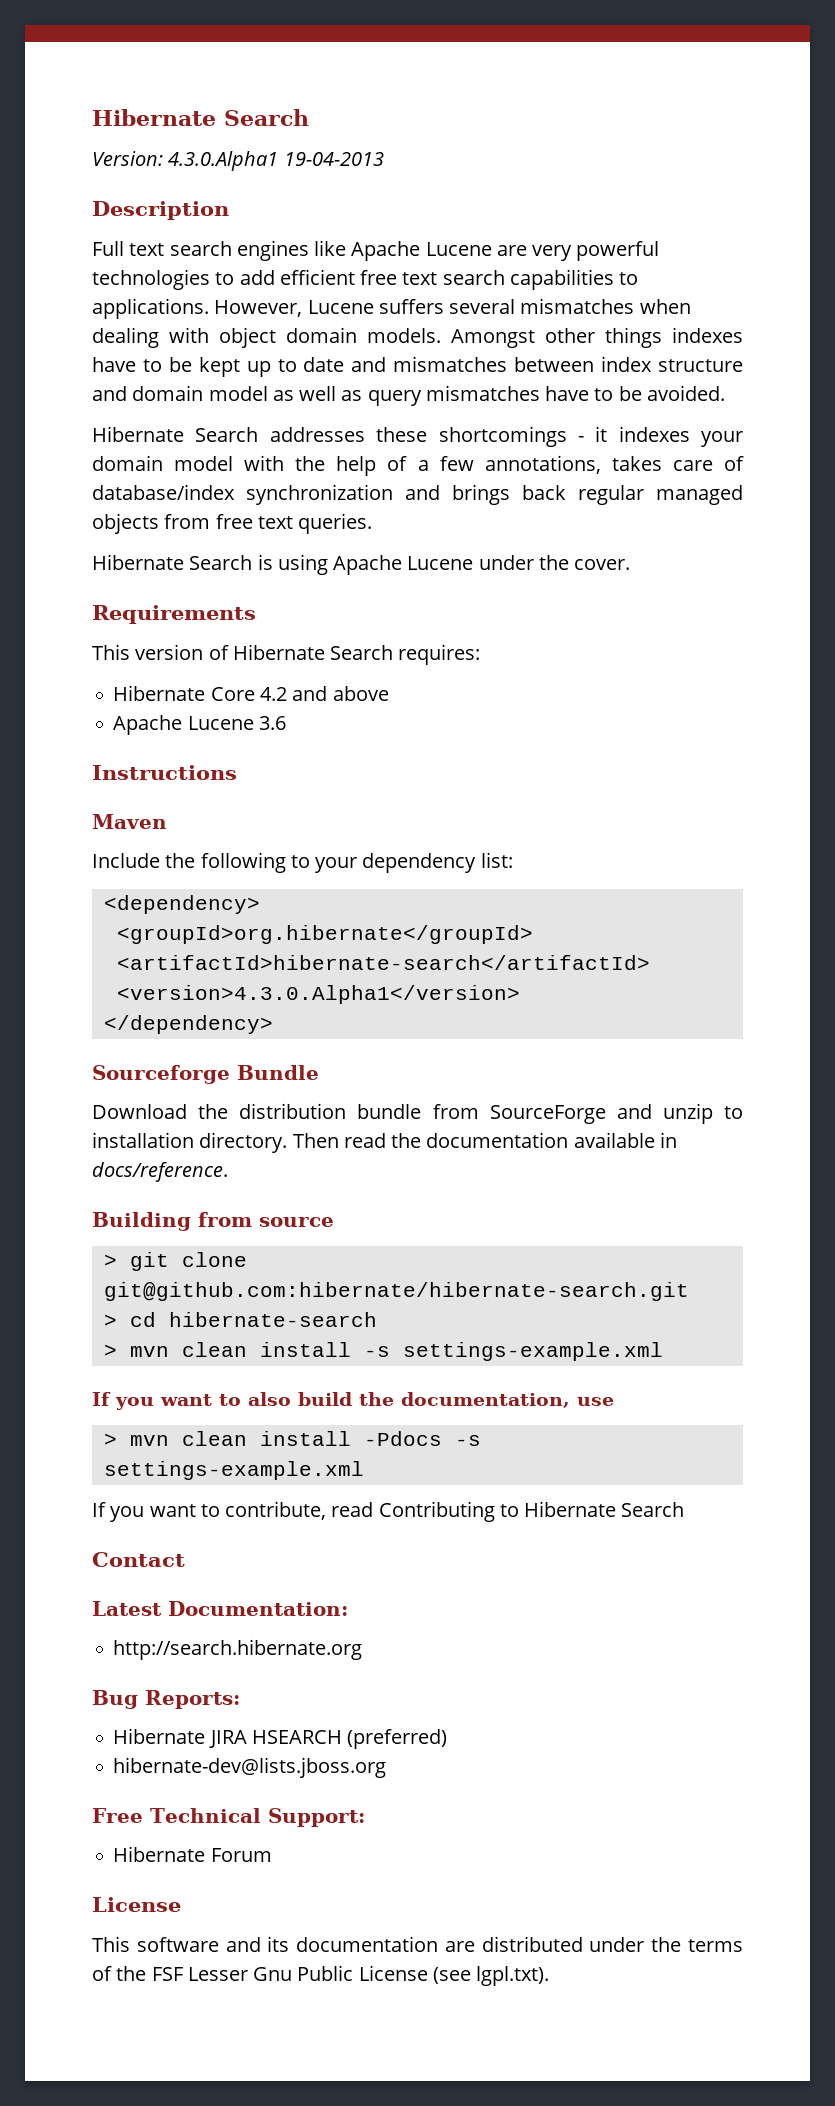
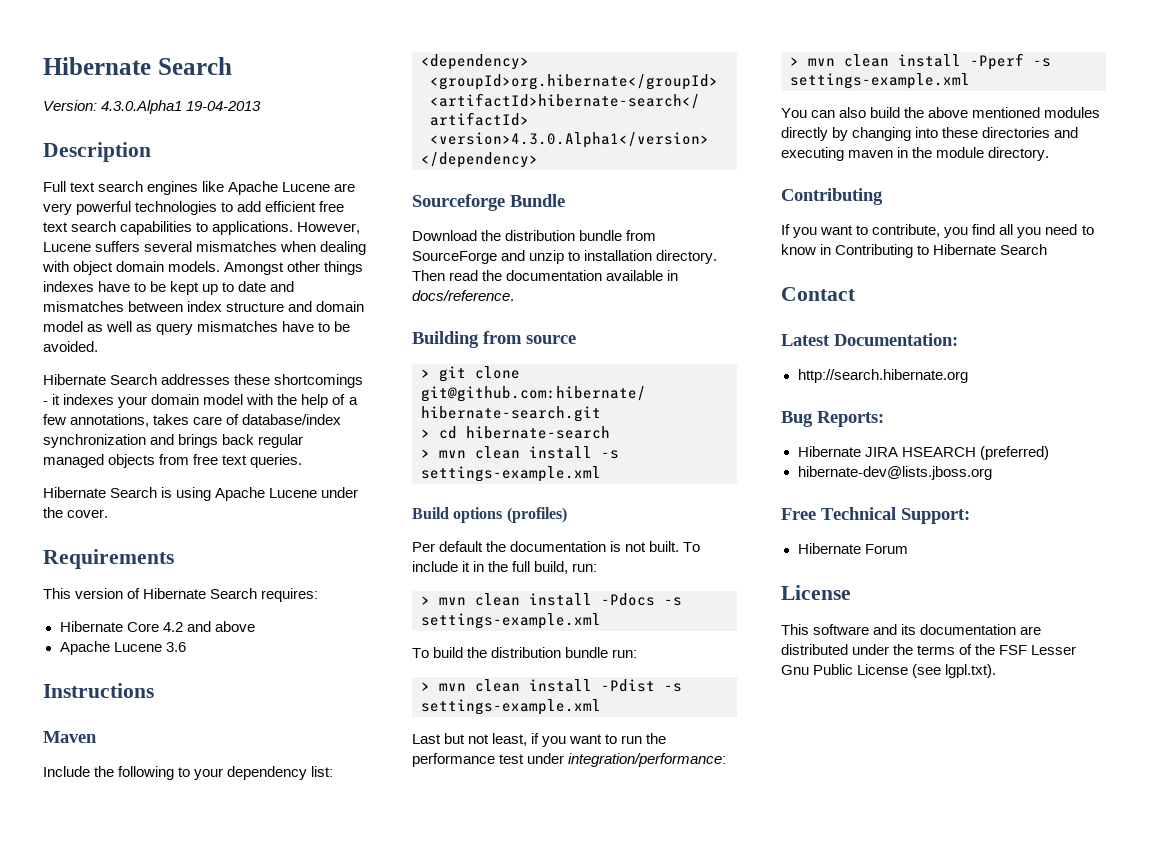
[92,1392,614,1410] If you want to also build the documentation, use -> [412,507,567,523] [412,541,701,552] [412,561,598,574] Build options (profiles) // Per default the documentation is not built. To include it in the full build, run:
(364, 1470) none -> [412,647,638,658] [421,679,682,692] [421,699,601,715] [412,733,667,747] [412,753,727,767] [790,53,1051,70] [790,73,970,89] [781,107,1101,118] [781,127,1079,141] [781,147,1050,161] [781,188,883,205] // To build the distribution bundle run: // > mvn clean install -Pdist -s settings-example.xml // Last but not least, if you want to run the performance test under integration/performance: // > mvn clean install -Pperf -s settings-example.xml // You can also build the above mentioned modules directly by changing into these directories and executing maven in the module directory. // Contributing
[331,1502,374,1517] read -> [944,224,1094,238] [781,244,832,255] you find all you need to know in

